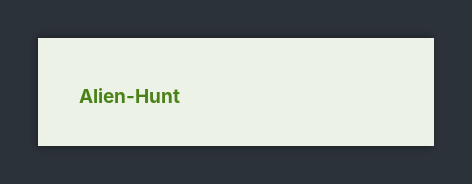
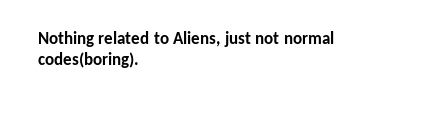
[79,88,180,103] Alien-Hunt -> [38,31,334,47] [38,52,139,68] Nothing related to Aliens, just not normal codes(boring).

